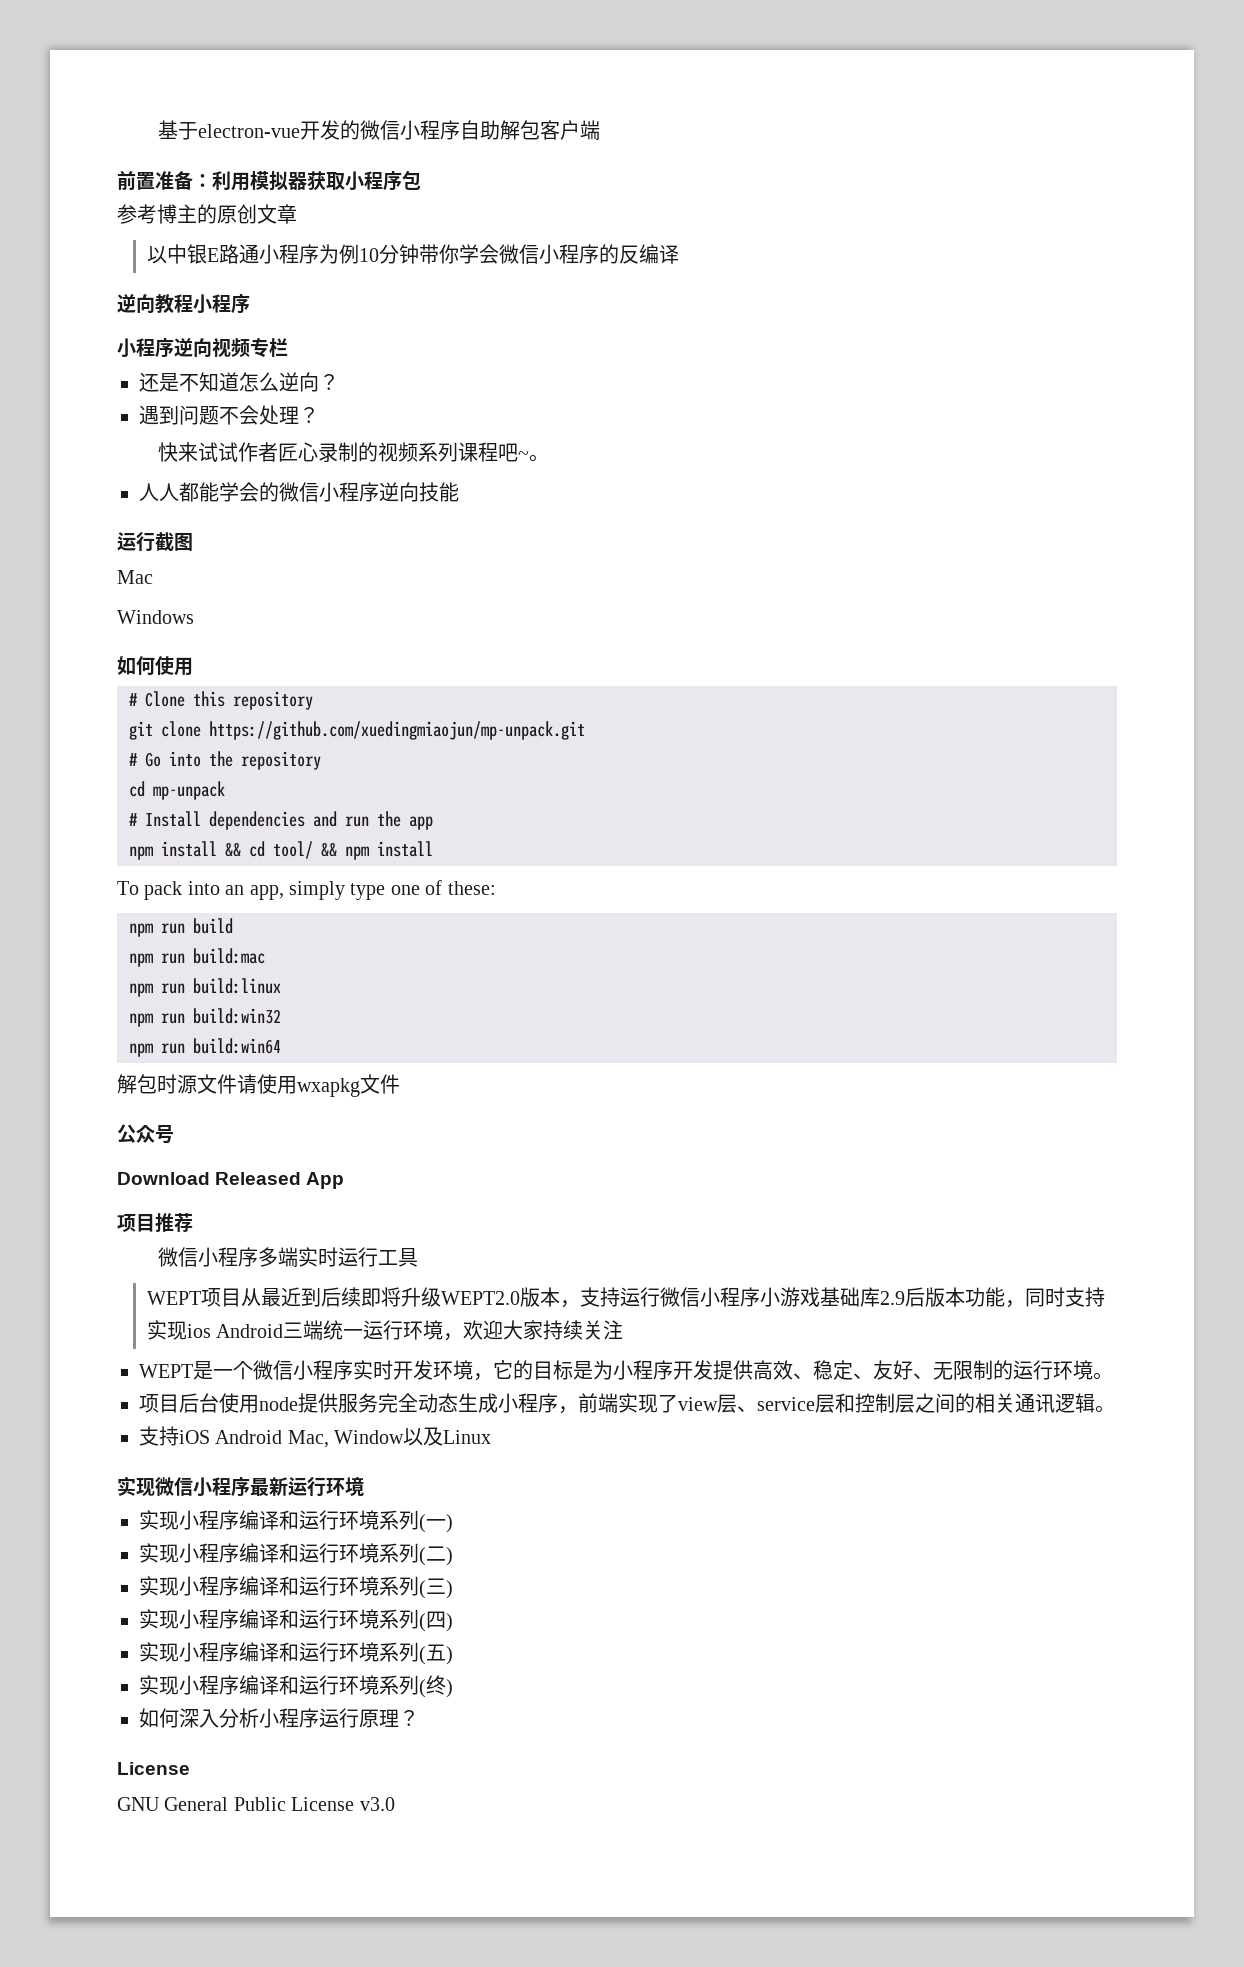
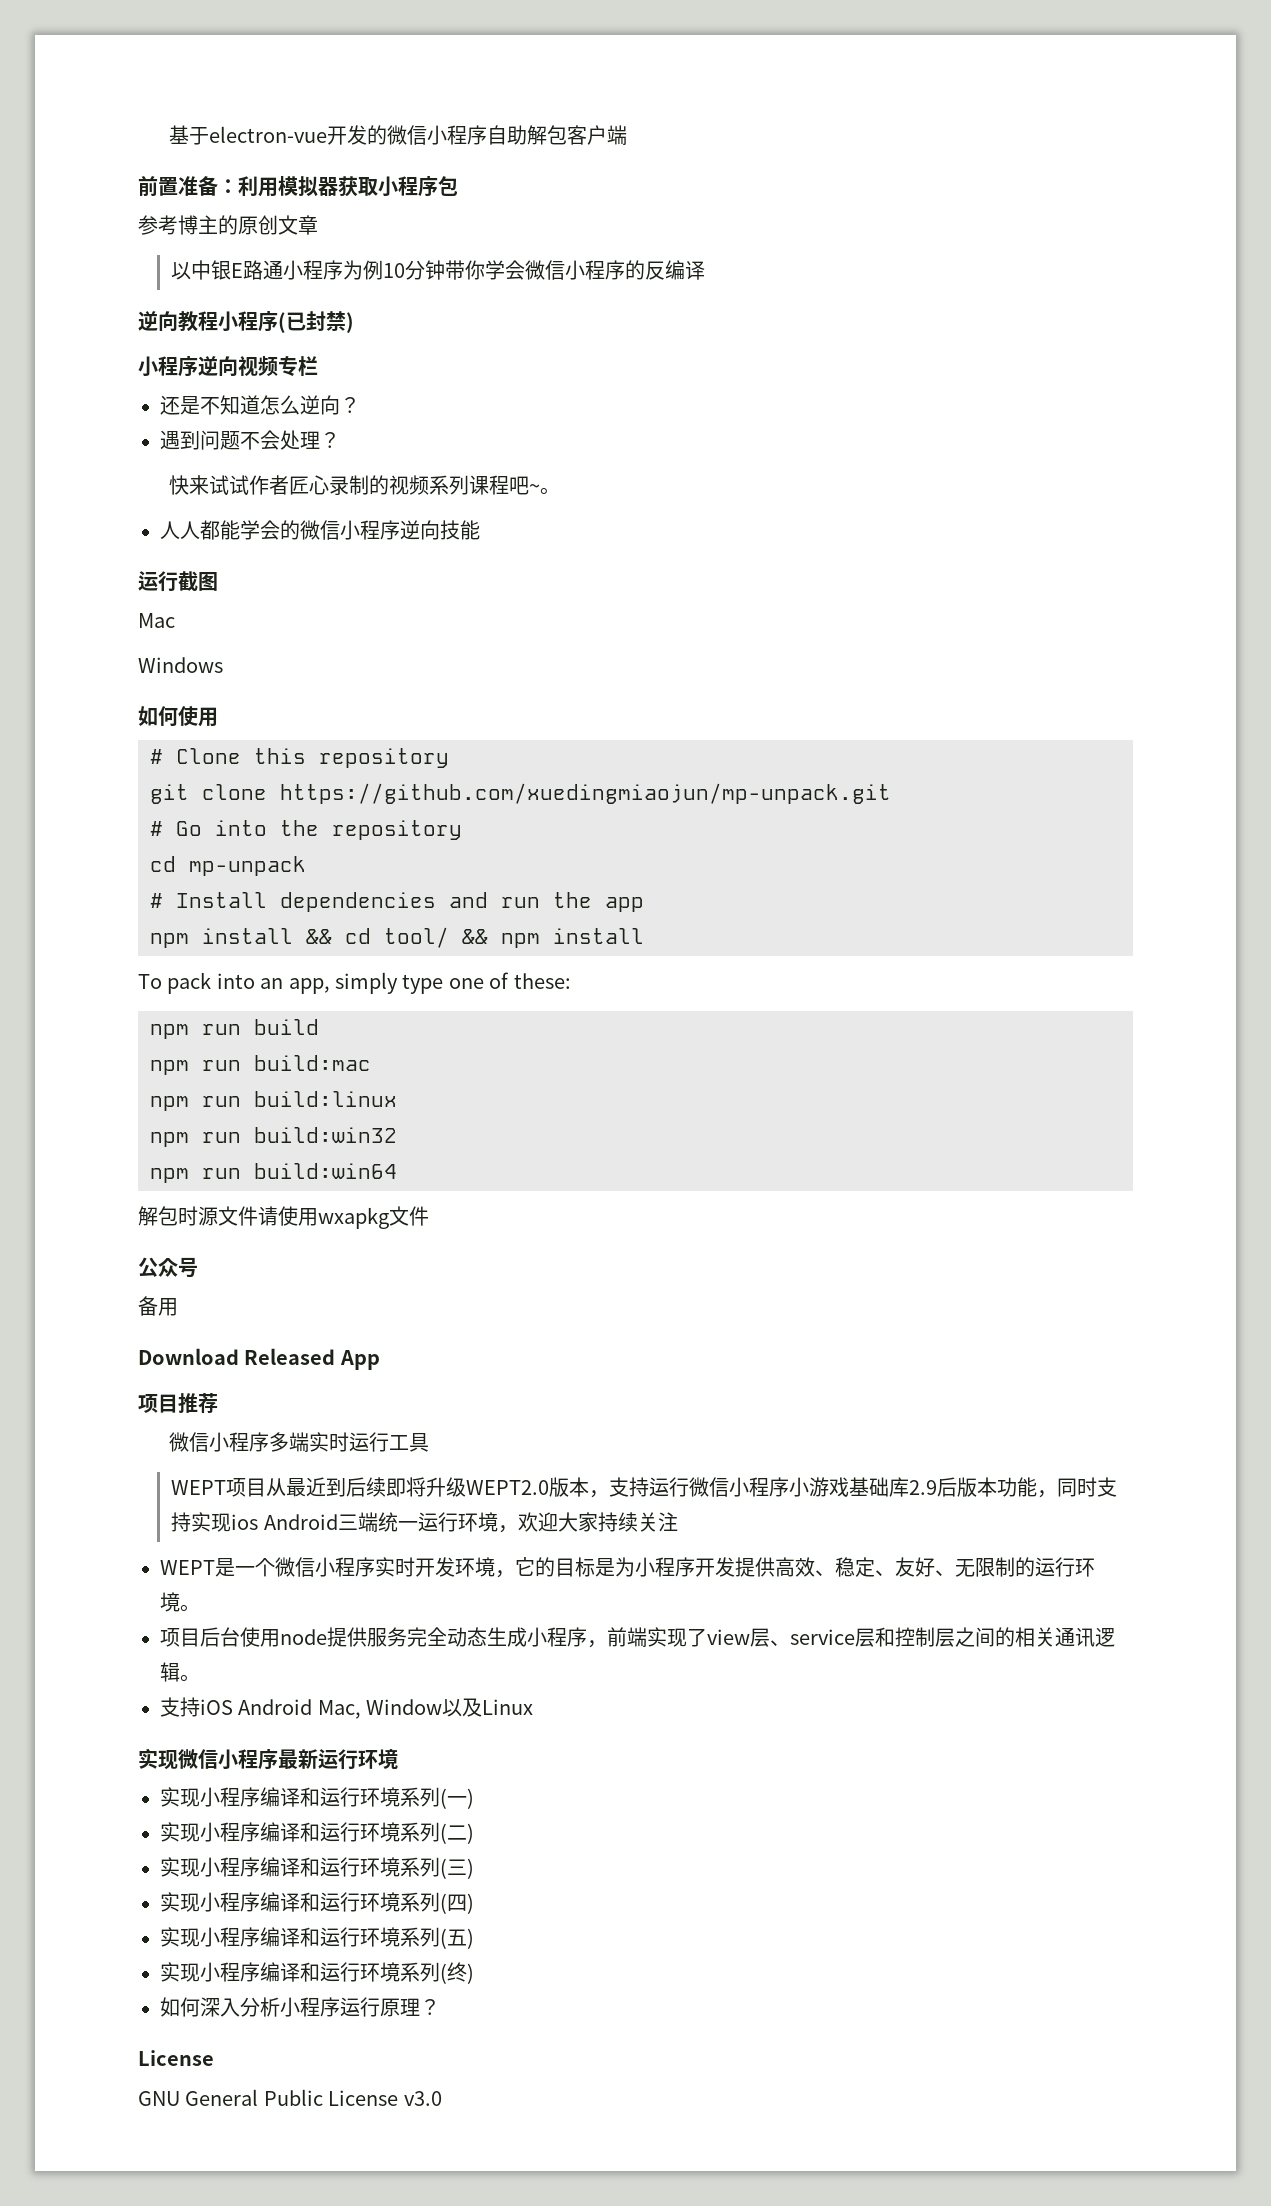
(250, 304) none -> [278,311,354,333] (已封禁)
(174, 1134) none -> [138,1296,178,1316] // 备用

